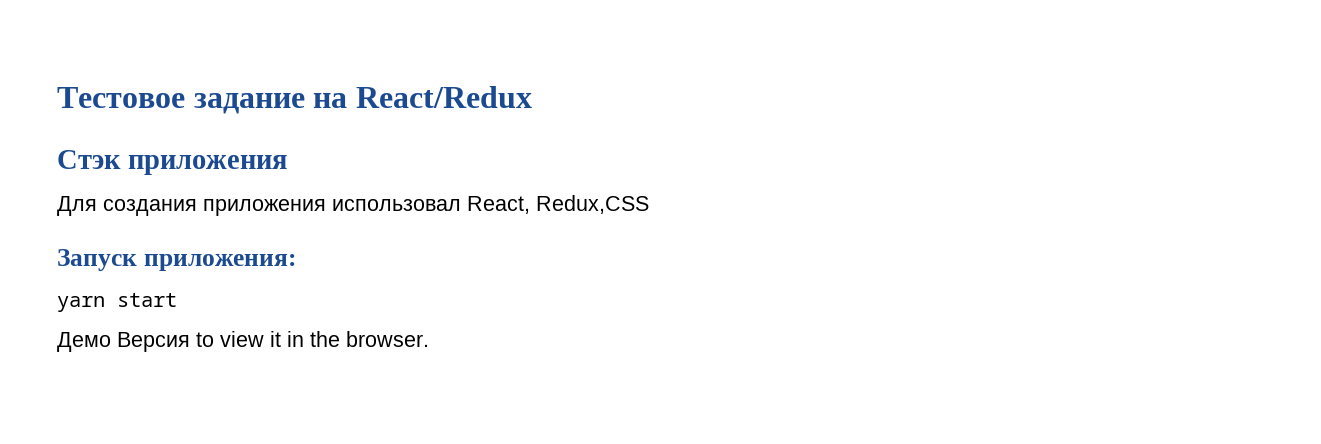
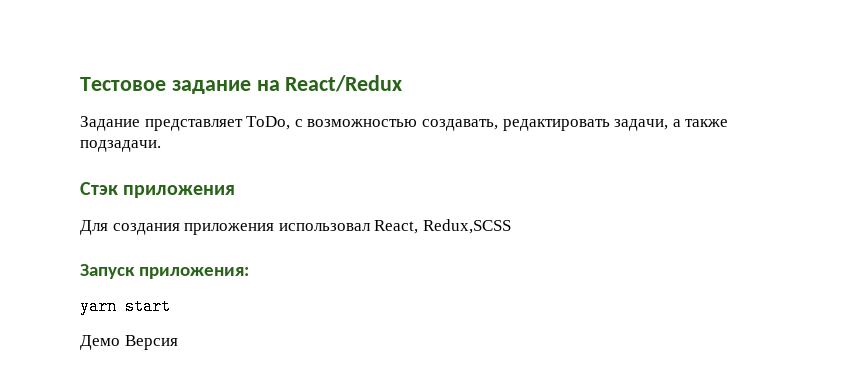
(532, 97) none -> [80,116,729,131] [80,140,161,152] // Задание представляет ToDo, с возможностью создавать, редактировать задачи, а также подзадачи.
[536,195,649,214] Redux,CSS -> [422,219,511,234] Redux,SCSS
[196,331,429,347] to view it in the browser. -> (178, 342) none

